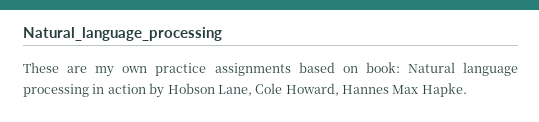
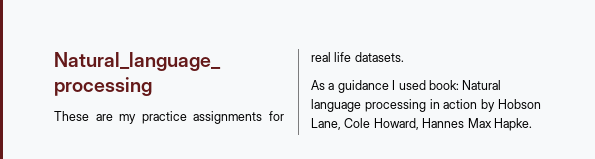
[122,66,148,73] own -> (137, 119) none
[298,62,358,73] based on -> [269,111,284,121] [311,52,404,62] [311,80,426,93] for real life datasets. // As a guidance I used

